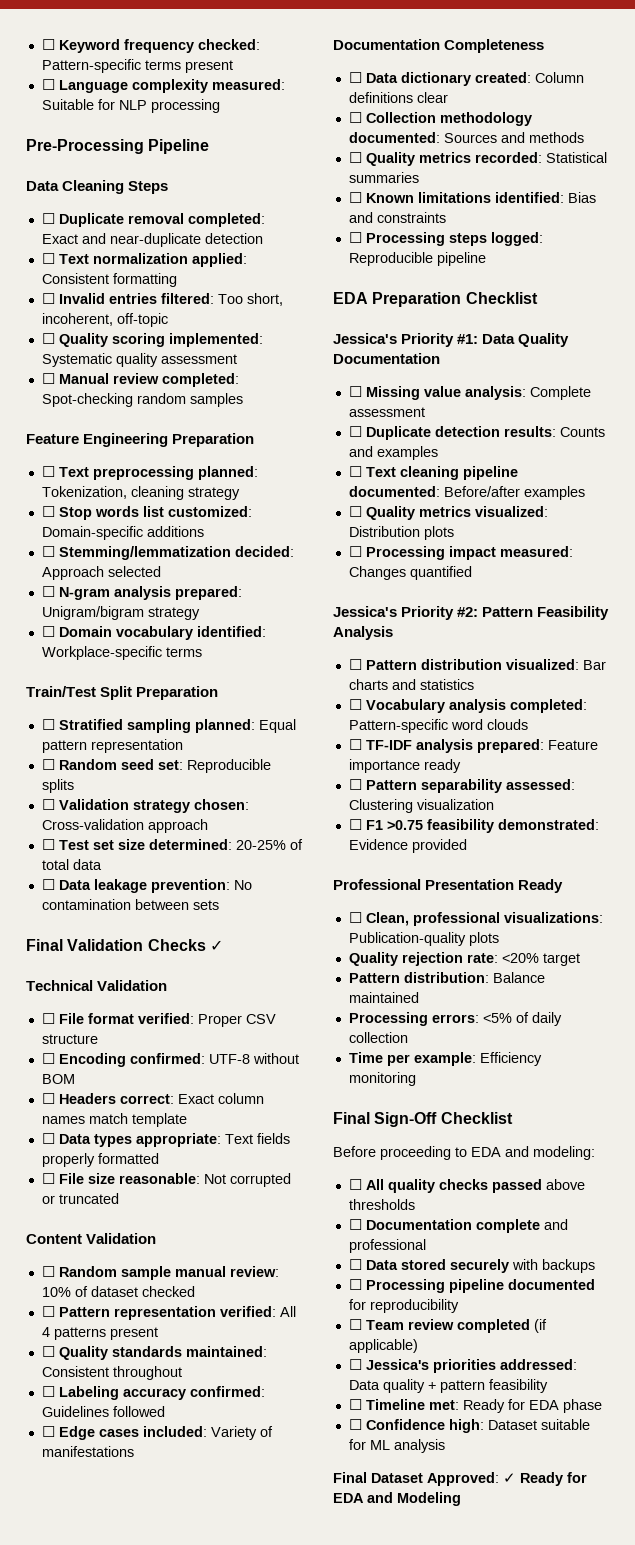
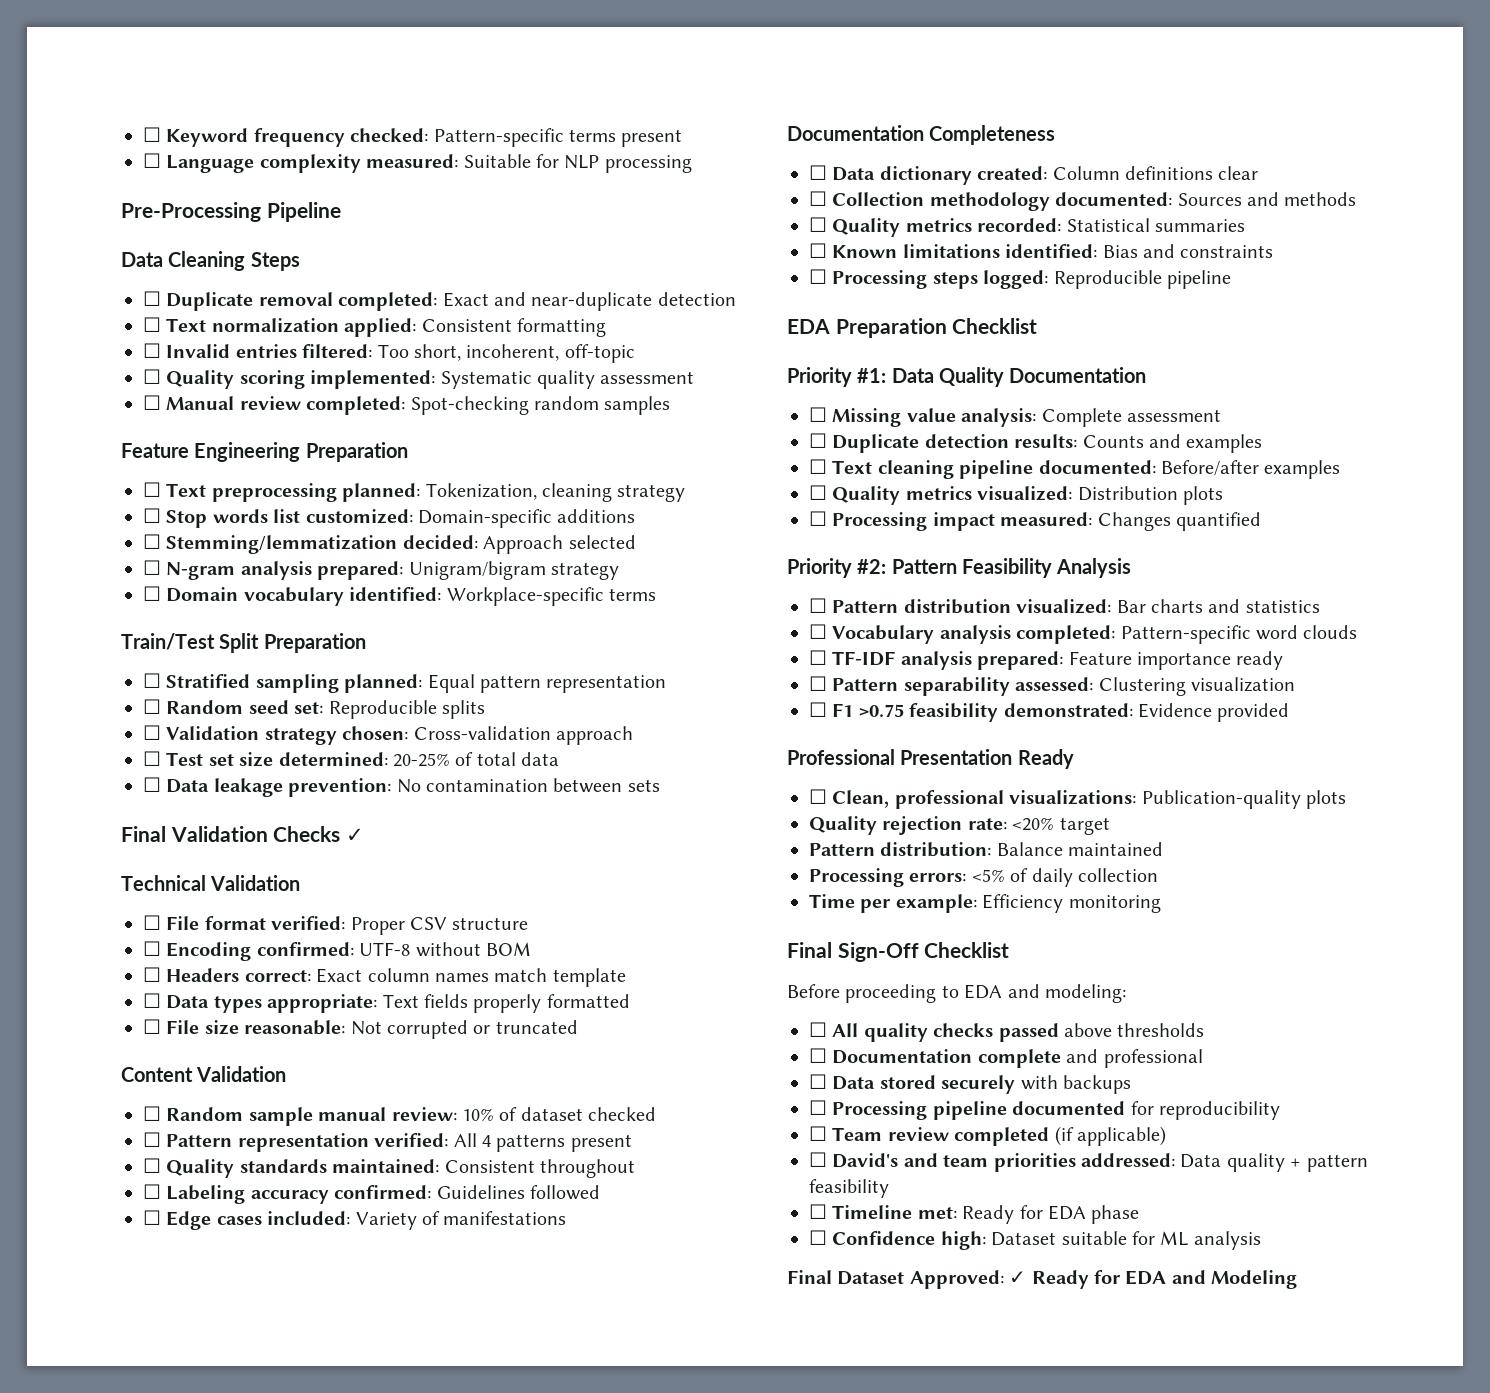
[333,333,397,344] Jessica's -> (1038, 326) none
[333,606,397,617] Jessica's -> (1261, 521) none
[365,1359,429,1370] Jessica's -> [832,1153,989,1168] David's and team

